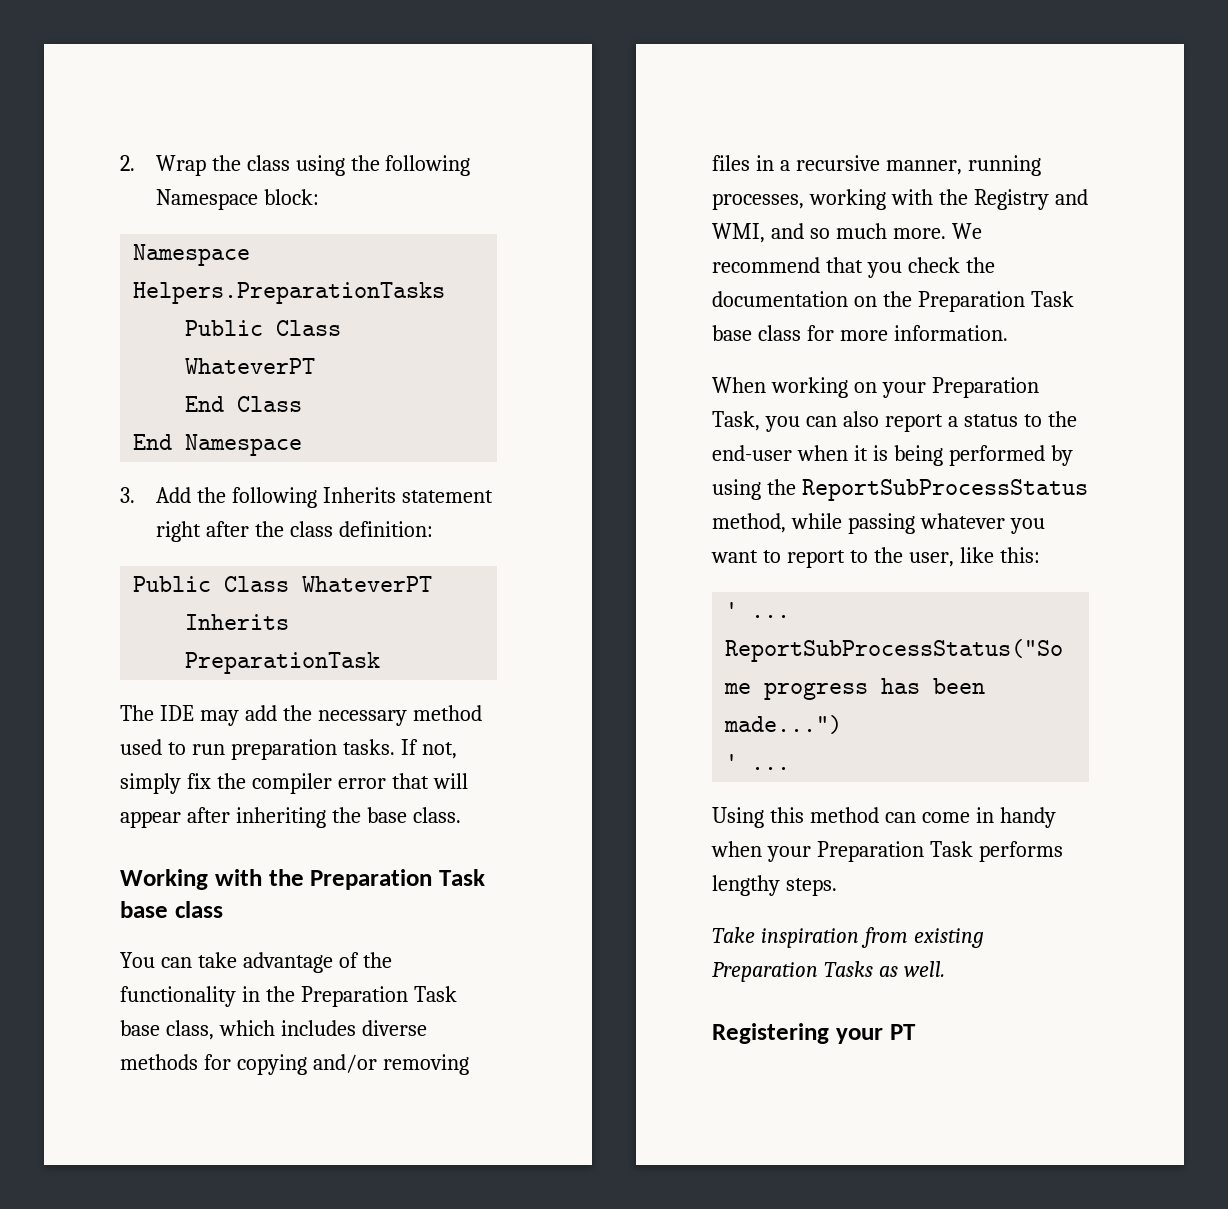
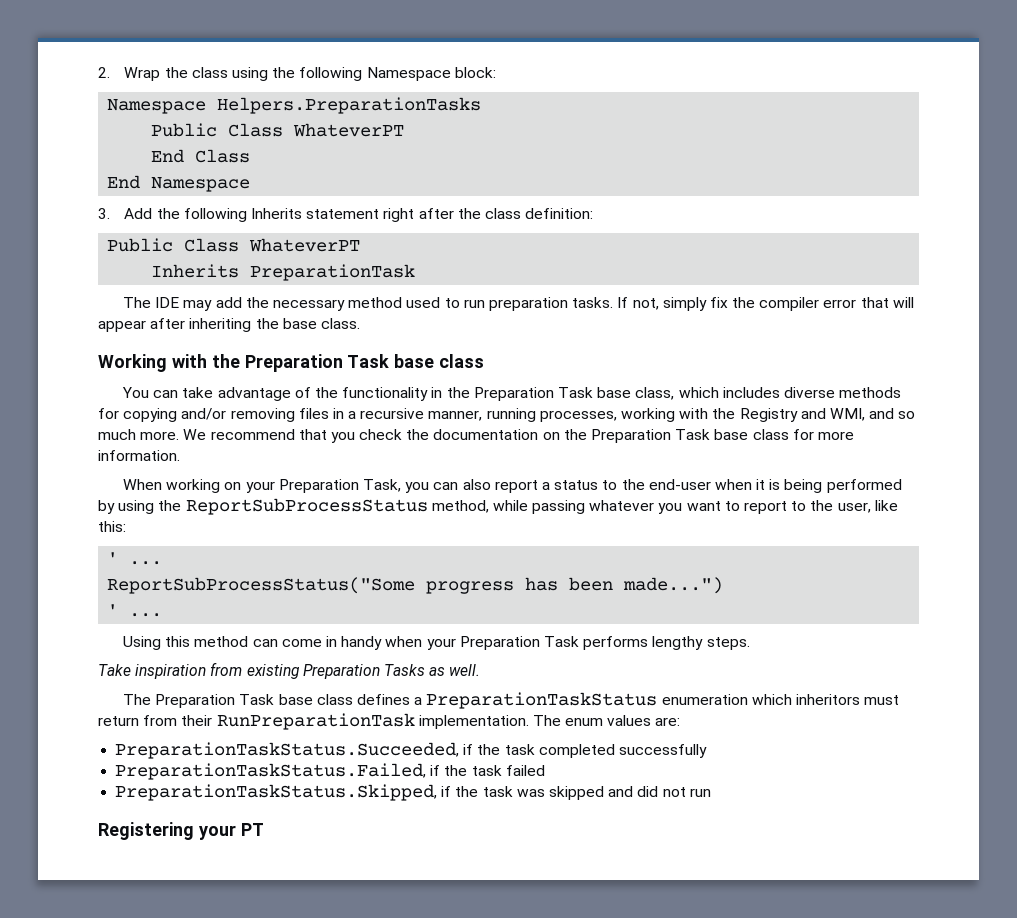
(945, 969) none -> [123,692,900,709] [98,713,681,730] [115,742,707,759] [115,763,545,780] [115,784,711,801] // The Preparation Task base class defines a PreparationTaskStatus enumeration which inheritors must return from their RunPreparationTask implementation. The enum values are: // PreparationTaskStatus.Succeeded, if the task completed successfully // PreparationTaskStatus.Failed, if the task failed // PreparationTaskStatus.Skipped, if the task was skipped and did not run

